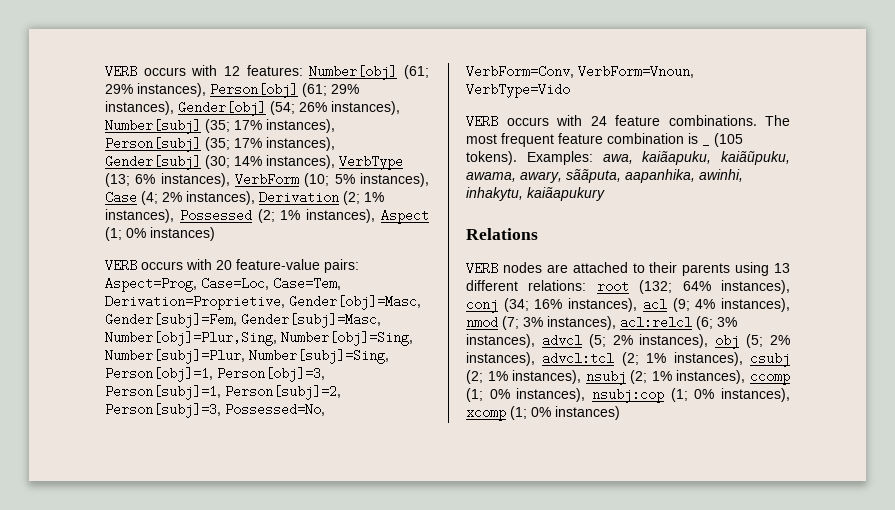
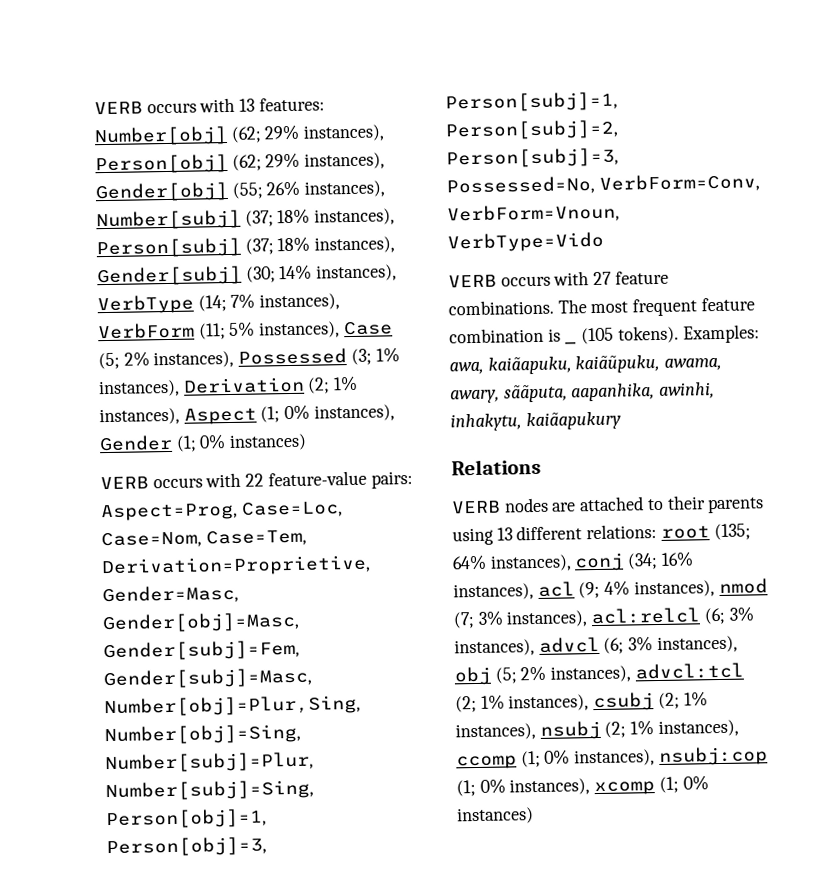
[105,65,240,78] VERB occurs with 12 -> [94,97,256,115] VERB occurs with 13
[404,65,429,79] (61; -> [230,126,262,143] (62;
[302,83,327,97] (61; -> [231,154,262,171] (62;
[270,101,295,115] (54; -> [231,182,263,199] (55;
[205,119,335,133] [105,137,262,152] (35; 17% instances), Person[subj] (35; 17% -> [244,208,396,227] [96,236,311,259] (37; 18% instances), Person[subj] (37; 18%
[105,173,156,187] (13; 6% -> [197,293,256,312] (14; 7%
[304,173,330,187] (10; -> [198,323,226,340] (11;
[141,191,384,205] [105,209,430,224] (4; 2% instances), Derivation (2; 1% instances), Possessed (2; 1% instances), Aspect -> [98,347,400,370] [98,375,359,398] [99,404,395,426] [99,434,173,452] (5; 2% instances), Possessed (3; 1% instances), Derivation (2; 1% instances), Aspect (1; 0% instances), Gender
[216,260,232,270] 20 -> [245,473,265,487] 22
(269, 283) none -> [101,531,202,549] Case=Nom,
(285, 302) none -> [102,584,239,605] Gender=Masc,
[590,116,607,126] 24 -> [593,271,613,286] 27
[639,280,673,294] (132; -> [713,523,751,541] (135;
[588,334,633,348] (5; 2% -> [603,636,654,654] (6; 3%

